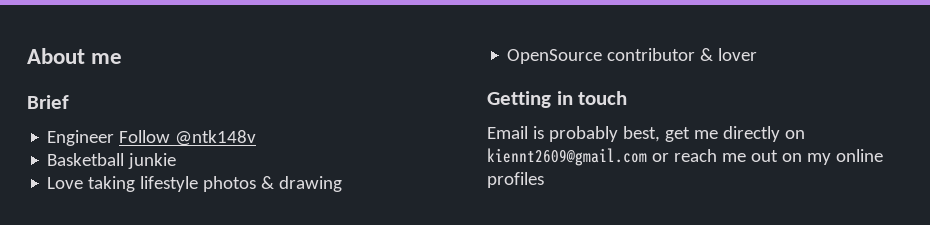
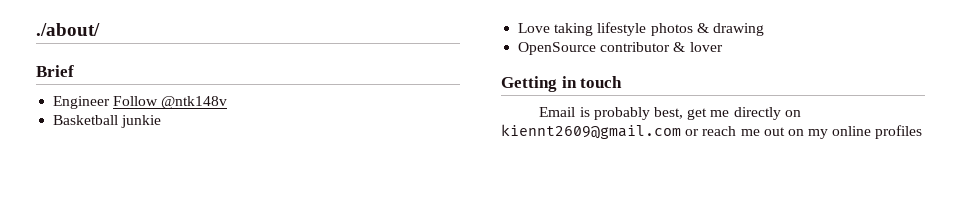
[27,48,123,64] About me -> [36,23,100,36] ./about/

